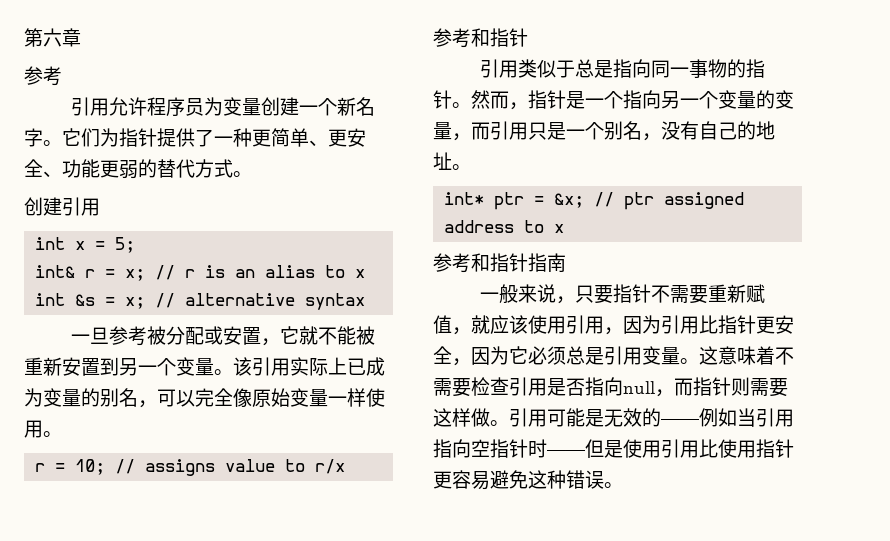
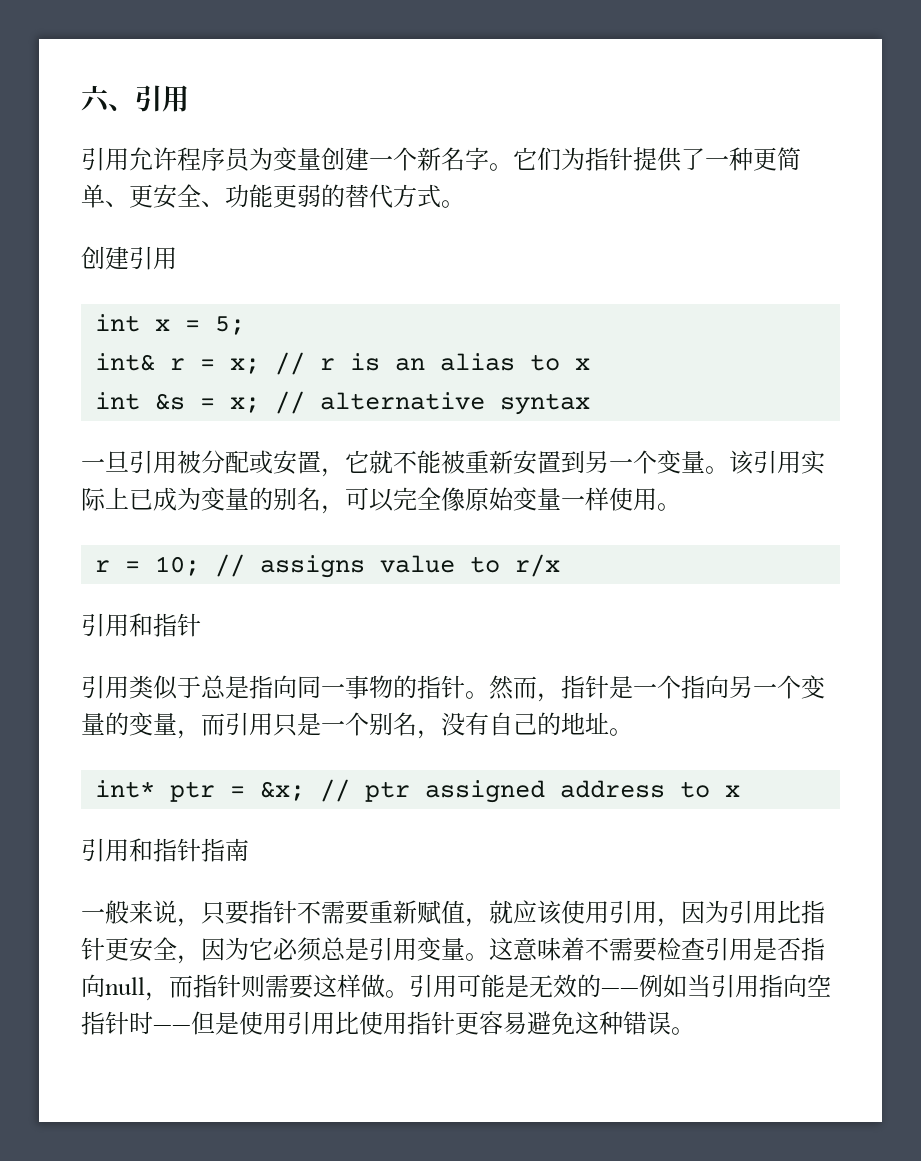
[24,28,81,47] [24,66,62,86] 第六章 // 参考 -> [81,85,189,113] 六、引用
[108,326,147,346] 参考 -> [129,450,177,474] 引用
[433,28,471,48] 参考 -> [81,613,129,637] 引用
[433,253,471,273] 参考 -> [81,838,129,862] 引用

